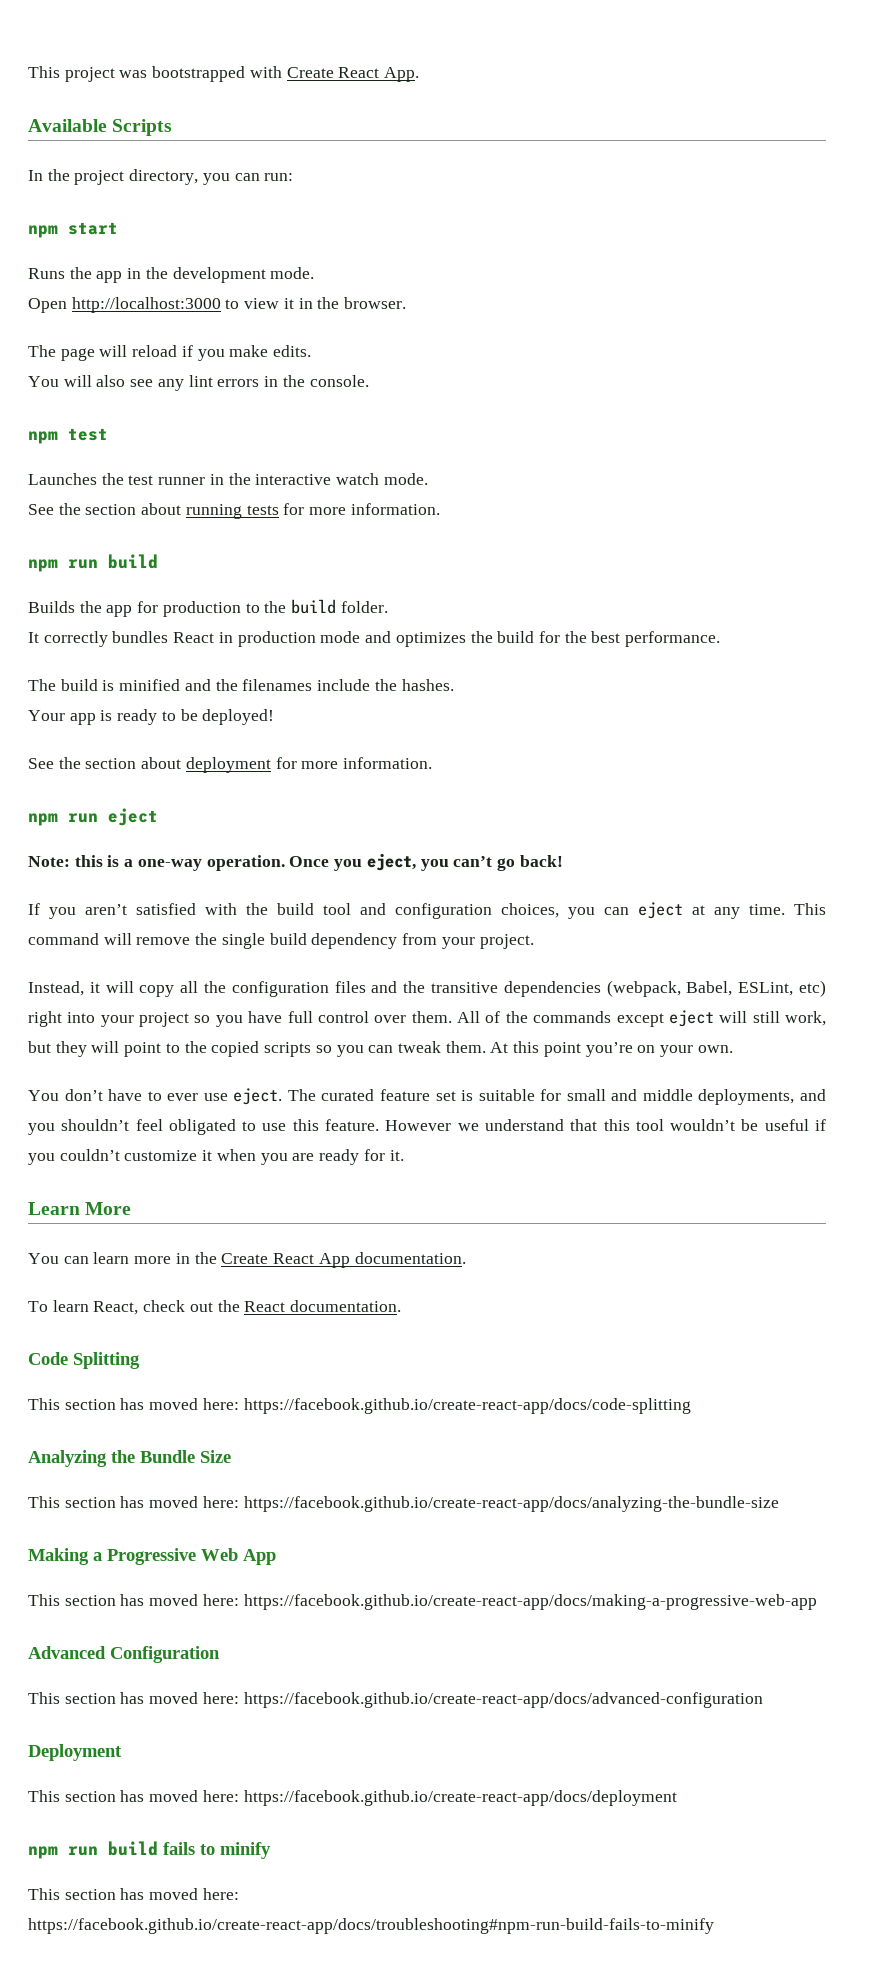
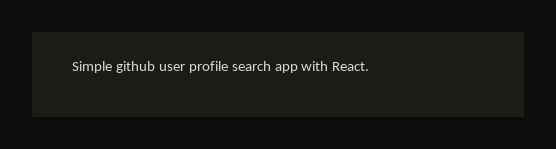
[28,66,420,82] [28,119,173,136] [28,169,294,185] [28,222,118,238] [28,267,315,283] [28,297,407,313] [28,345,312,361] [28,375,369,391] [28,428,108,444] [28,473,428,485] [28,503,440,519] [28,554,158,572] [28,599,388,617] [28,631,721,647] [28,679,454,691] [28,709,275,725] [28,757,433,773] [28,808,158,826] [28,853,563,871] [28,902,826,919] [28,933,534,949] [28,980,826,997] [28,1010,826,1027] [28,1041,733,1057] [28,1088,826,1105] [28,1119,826,1135] [28,1149,404,1165] [28,1202,132,1215] [28,1252,466,1268] [28,1300,402,1315] [28,1352,140,1369] [28,1398,691,1414] [28,1450,231,1467] [28,1496,779,1512] [28,1548,276,1565] [28,1594,817,1610] [28,1646,220,1663] [28,1692,763,1708] [28,1744,122,1761] [28,1790,677,1806] [28,1841,271,1859] [28,1888,239,1900] [28,1918,714,1934] This project was bootstrapped with Create React App. // Available Scripts // In the project directory, you can run: // npm start // Runs the app in the development mode. // Open http://localhost:3000 to view it in the browser. // The page will reload if you make edits. // You will also see any lint errors in the console. // npm test // Launches the test runner in the interactive watch mode. // See the section about running tests for more information. // npm run build // Builds the app for production to the build folder. // It correctly bundles React in production mode and optimizes the build for the best performance. // The build is minified and the filenames include the hashes. // Your app is ready to be deployed! // See the section about deployment for more information. // npm run eject // Note: this is a one-way operation. Once you eject, you can’t go back! // If you aren’t satisfied with the build tool and configuration choices, you can eject at any time. This command will remove the single build dependency from your project. // Instead, it will copy all the configuration files and the transitive dependencies (webpack, Babel, ESLint, etc) right into your project so you have full control over them. All of the commands except eject will still work, but they will point to the copied scripts so you can tweak them. At this point you’re on your own. // You don’t have to ever use eject. The curated feature set is suitable for small and middle deployments, and you shouldn’t feel obligated to use this feature. However we understand that this tool wouldn’t be useful if you couldn’t customize it when you are ready for it. // Learn More // You can learn more in the Create React App documentation. // To learn React, check out the React documentation. // Code Splitting // This section has moved here: https://facebook.github.io/create-react-app/docs/code-splitting // Analyzing the Bundle Size // This section has moved here: https://facebook.github.io/create-react-app/docs/analyzing-the-bundle-size // Making a Progressive Web App // This section has moved here: https://facebook.github.io/create-react-app/docs/making-a-progressive-web-app // Advanced Configuration // This section has moved here: https://facebook.github.io/create-react-app/docs/advanced-configuration // Deployment // This section has moved here: https://facebook.github.io/create-react-app/docs/deployment // npm run build fails to minify // This section has moved here: https://facebook.github.io/create-react-app/docs/troubleshooting#npm-run-build-fails-to-minify -> [72,61,370,73] Simple github user profile search app with React.

